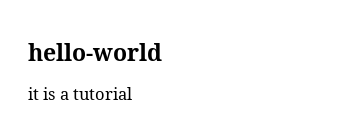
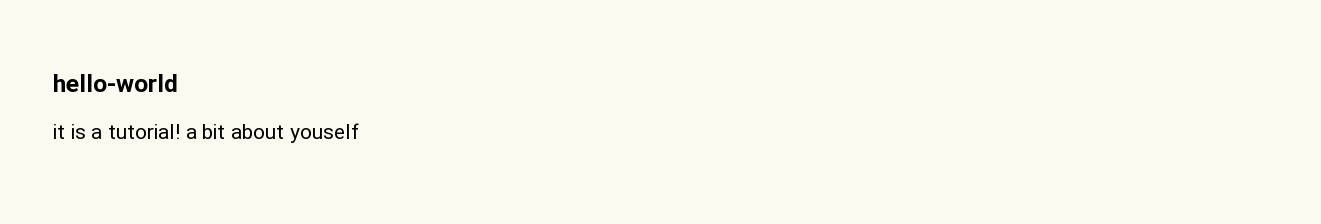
[73,87,133,100] tutorial -> [108,123,359,143] tutorial! a bit about youself

